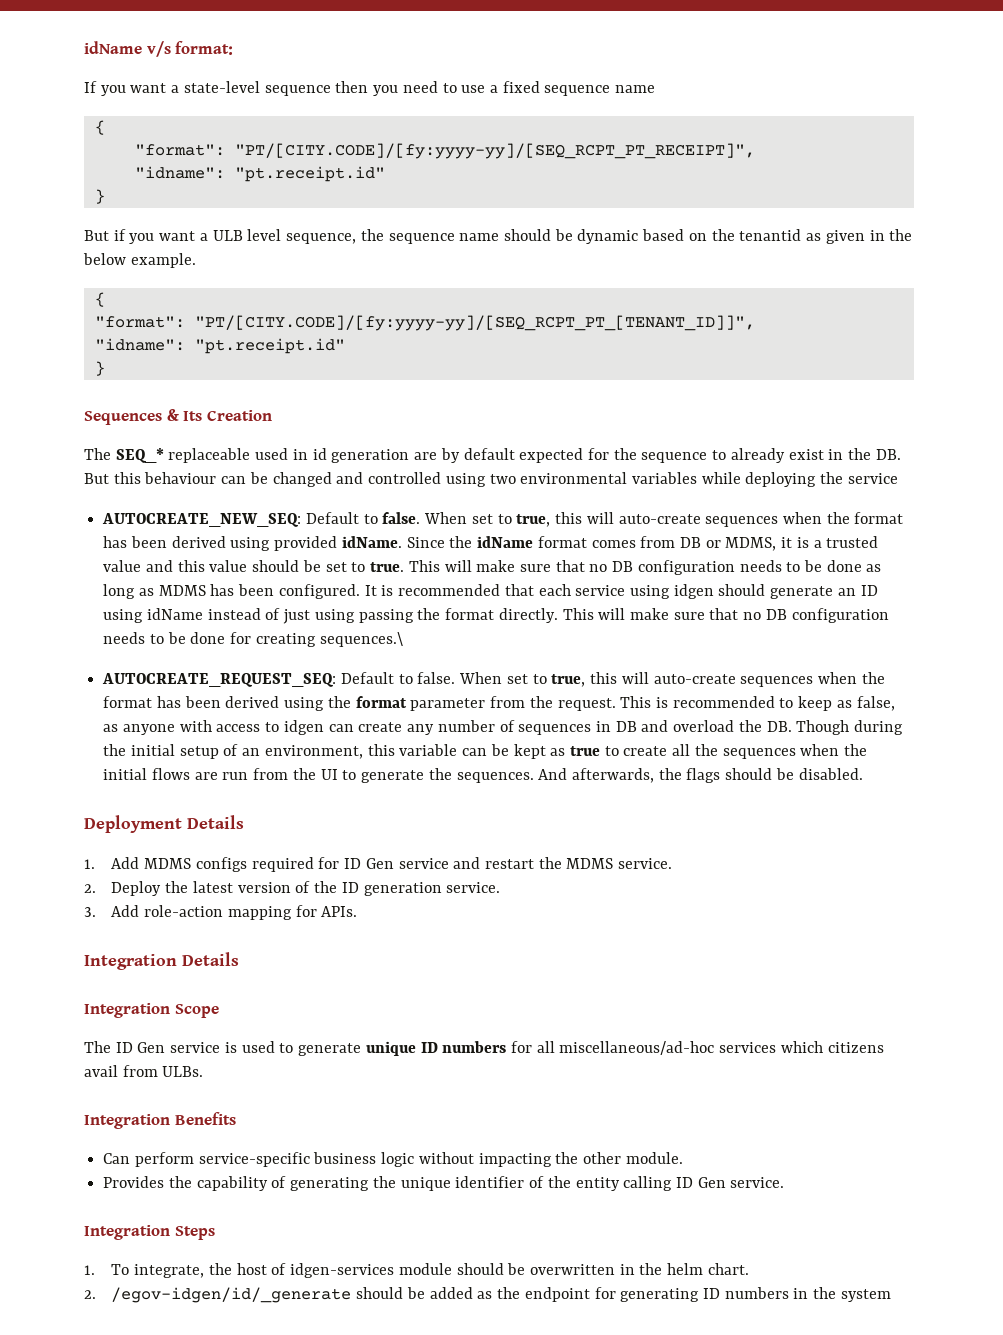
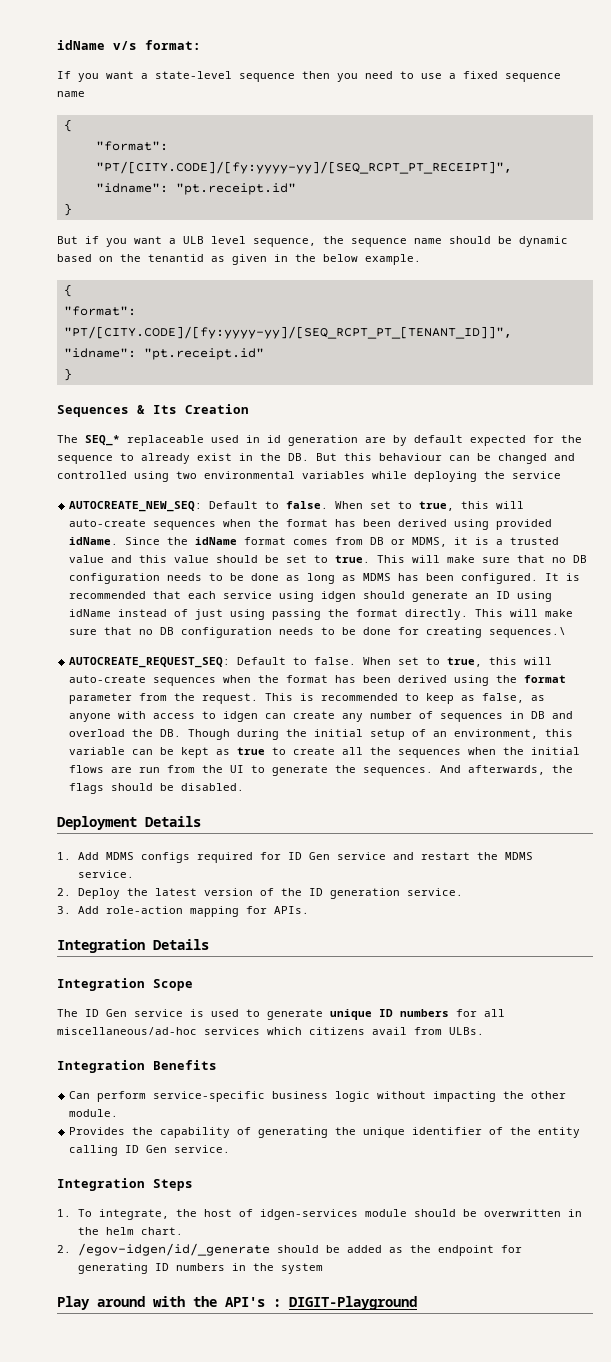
(891, 1295) none -> [57,1296,417,1310] // Play around with the API's : DIGIT-Playground

